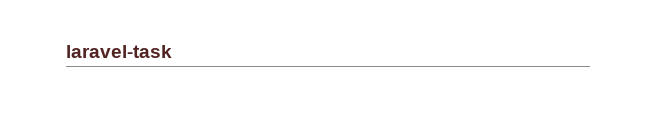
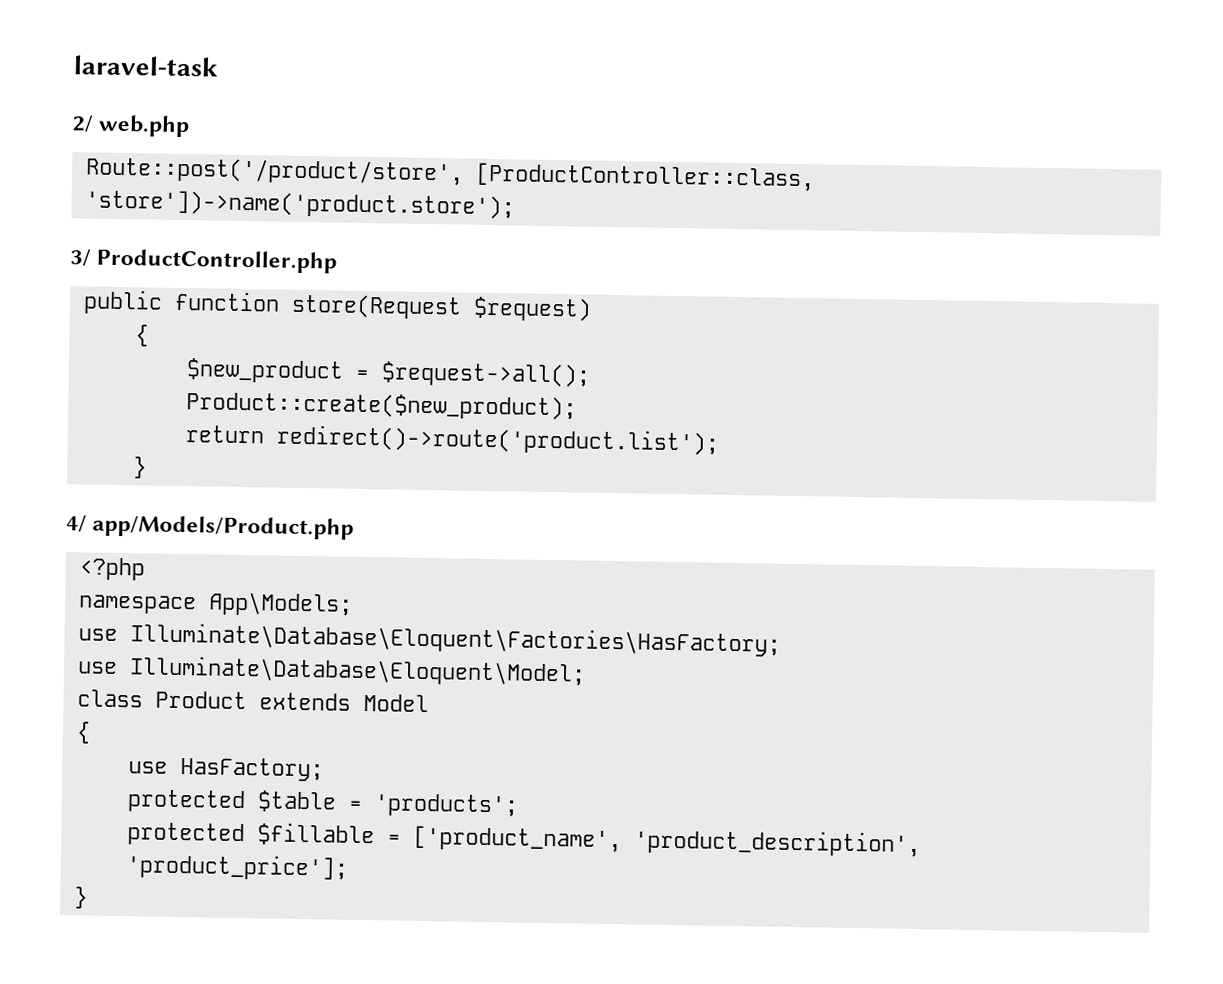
(172, 51) none -> [72,114,191,138] [85,156,815,192] [84,189,515,220] [70,248,338,274] [82,289,592,322] [134,324,149,347] [185,358,591,388] [185,391,577,421] [184,424,719,456] [132,456,147,479] [66,514,355,540] [78,557,145,581] [77,591,353,617] [77,622,781,657] [76,655,586,687] [76,689,429,713] [75,721,91,744] [127,757,324,782] [126,789,519,818] [126,822,921,858] [125,853,349,881] [73,886,88,909] // 2/ web.php // Route::post('/product/store', [ProductController::class, 'store'])->name('product.store'); // 3/ ProductController.php // public function store(Request $request) // { // $new_product = $request->all(); // Product::create($new_product); // return redirect()->route('product.list'); // } // 4/ app/Models/Product.php // <?php // namespace App\Models; // use Illuminate\Database\Eloquent\Factories\HasFactory; // use Illuminate\Database\Eloquent\Model; // class Product extends Model // { // use HasFactory; // protected $table = 'products'; // protected $fillable = ['product_name', 'product_description', 'product_price']; // }

